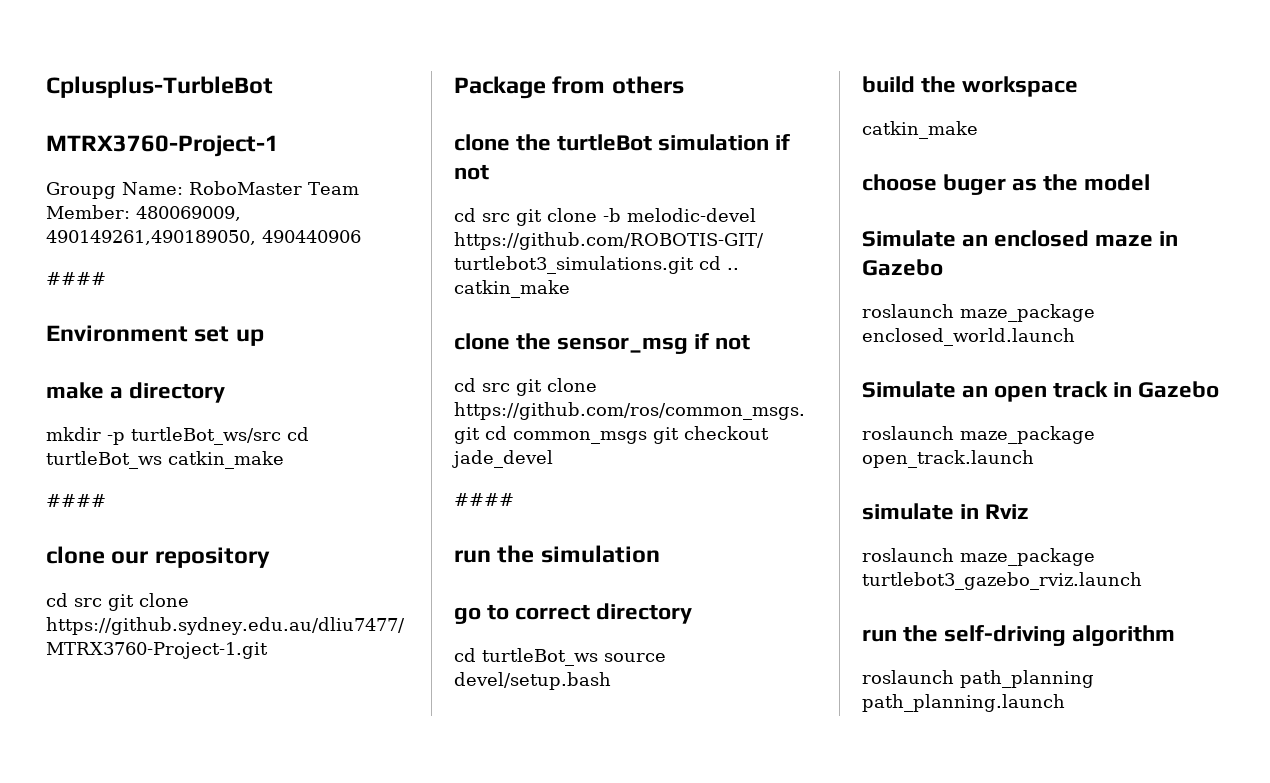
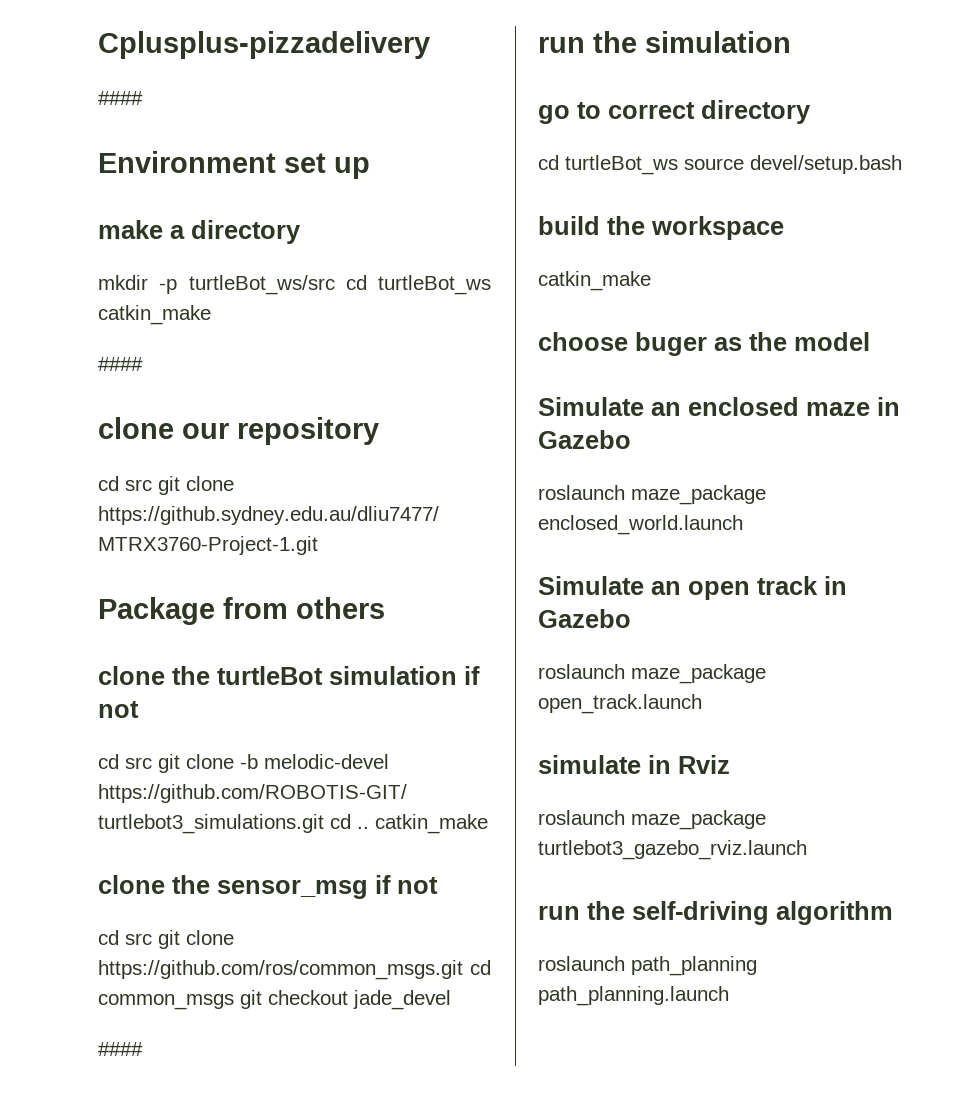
[46,76,273,98] [46,135,279,157] [46,181,359,199] [46,205,241,221] [46,230,361,245] Cplusplus-TurbleBot // MTRX3760-Project-1 // Groupg Name: RoboMaster Team Member: 480069009, 490149261,490189050, 490440906 -> [98,31,430,59] Cplusplus-pizzadelivery

